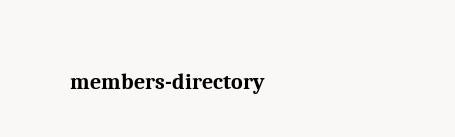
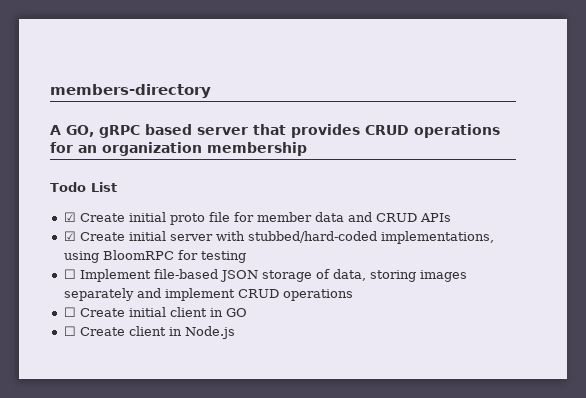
(265, 83) none -> [50,124,500,138] [50,142,307,156] [50,182,117,192] [63,212,451,225] [63,231,494,244] [63,250,246,263] [63,269,467,282] [63,288,353,301] [63,307,247,317] [63,326,235,339] // A GO, gRPC based server that provides CRUD operations for an organization membership // Todo List // ☑ Create initial proto file for member data and CRUD APIs // ☑ Create initial server with stubbed/hard-coded implementations, using BloomRPC for testing // ☐ Implement file-based JSON storage of data, storing images separately and implement CRUD operations // ☐ Create initial client in GO // ☐ Create client in Node.js

